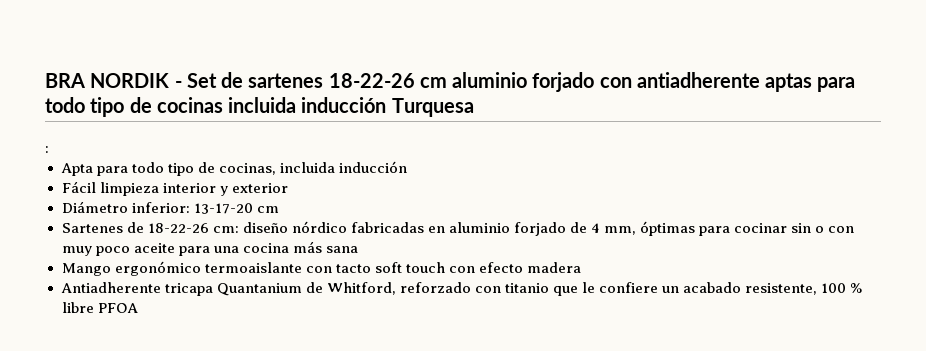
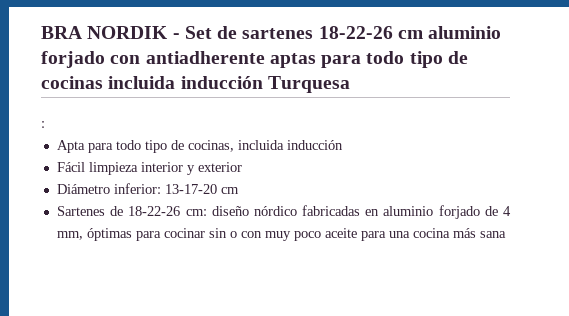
[61,261,581,276] [60,282,863,296] [61,302,138,313] // Mango ergonómico termoaislante con tacto soft touch con efecto madera // Antiadherente tricapa Quantanium de Whitford, reforzado con titanio que le confiere un acabado resistente, 100 % libre PFOA -> (506, 234) none

